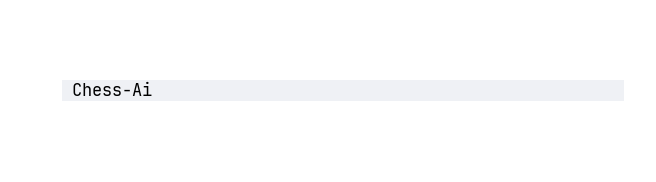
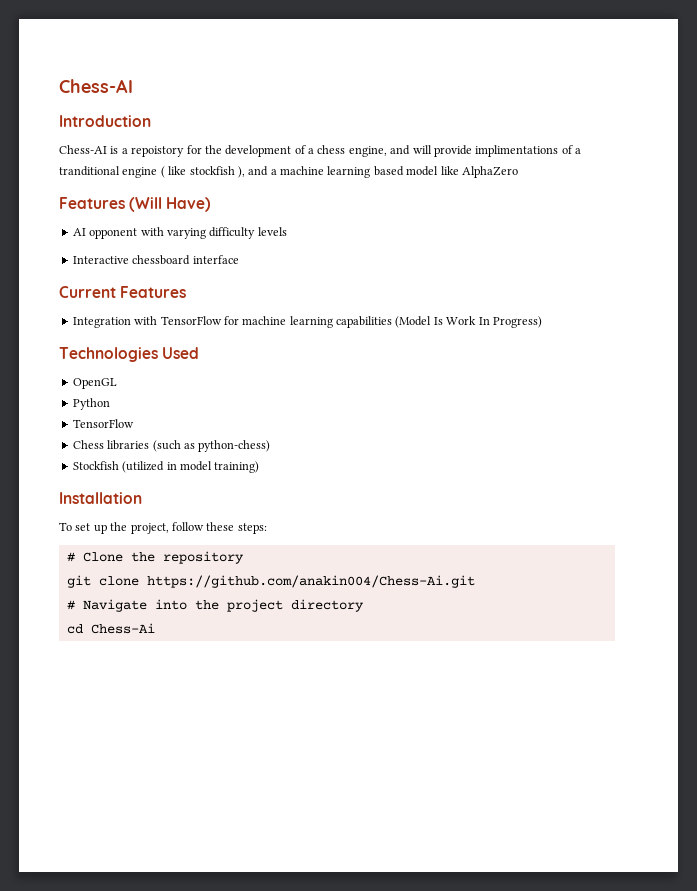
(71, 88) none -> [59,79,133,93] [59,115,151,127] [59,145,581,157] [59,166,518,178] [59,197,212,212] [72,227,287,239] [72,255,239,265] [59,286,187,298] [72,316,542,328] [59,347,200,362] [72,378,117,389] [72,398,110,410] [72,419,134,428] [72,440,271,452] [72,461,260,473] [59,492,142,504] [59,522,267,534] [66,551,244,564] [66,575,475,588] [66,599,364,612] [66,624,83,634] Chess-AI // Introduction // Chess-AI is a repoistory for the development of a chess engine, and will provide implimentations of a tranditional engine ( like stockfish ), and a machine learning based model like AlphaZero // Features (Will Have) // AI opponent with varying difficulty levels // Interactive chessboard interface // Current Features // Integration with TensorFlow for machine learning capabilities (Model Is Work In Progress) // Technologies Used // OpenGL // Python // TensorFlow // Chess libraries (such as python-chess) // Stockfish (utilized in model training) // Installation // To set up the project, follow these steps: // # Clone the repository // git clone https://github.com/anakin004/Chess-Ai.git // # Navigate into the project directory // cd

